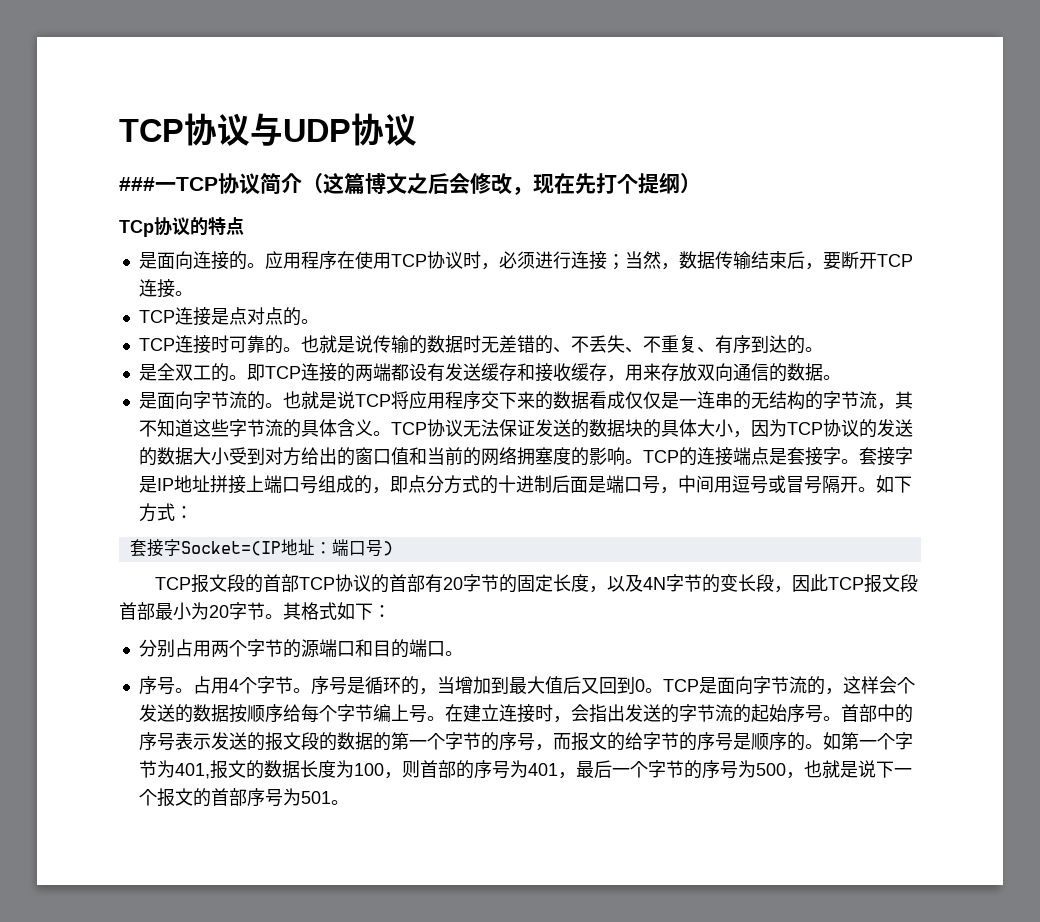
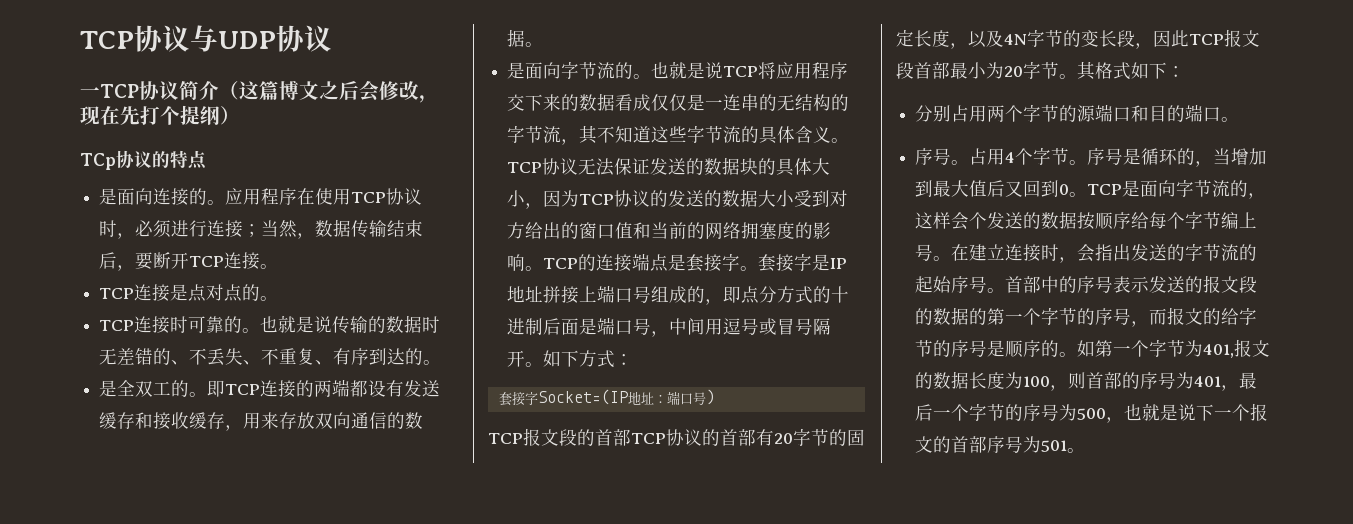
[119,177,155,191] ### -> (332, 38) none

